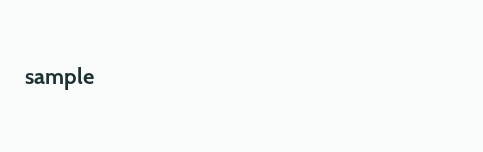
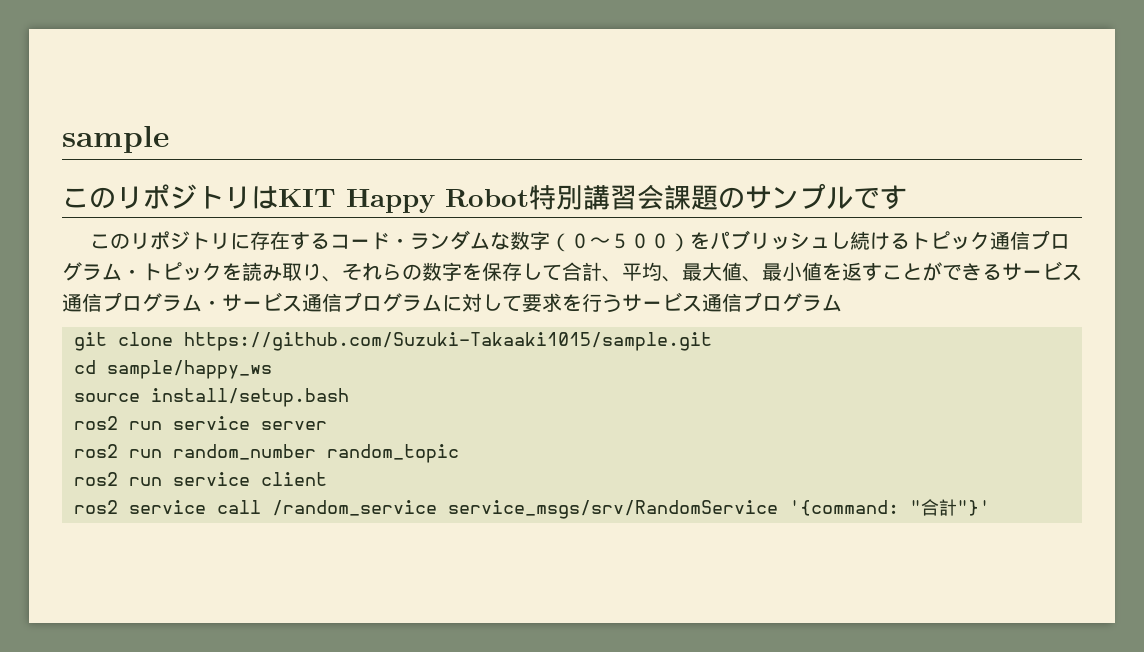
(94, 78) none -> [62,183,907,213] [89,230,1070,252] [62,261,1082,282] [62,292,842,313] [74,332,712,351] [74,360,272,379] [74,388,349,407] [74,416,327,430] [74,444,459,463] [74,472,327,486] [74,499,990,519] // このリポジトリはKIT Happy Robot特別講習会課題のサンプルです // このリポジトリに存在するコード・ランダムな数字（０〜５００）をパブリッシュし続けるトピック通信プログラム・トピックを読み取り、それらの数字を保存して合計、平均、最大値、最小値を返すことができるサービス通信プログラム・サービス通信プログラムに対して要求を行うサービス通信プログラム // git clone https://github.com/Suzuki-Takaaki1015/sample.git // cd sample/happy_ws // source install/setup.bash // ros2 run service server // ros2 run random_number random_topic // ros2 run service client // ros2 service call /random_service service_msgs/srv/RandomService '{command: "合計"}'

